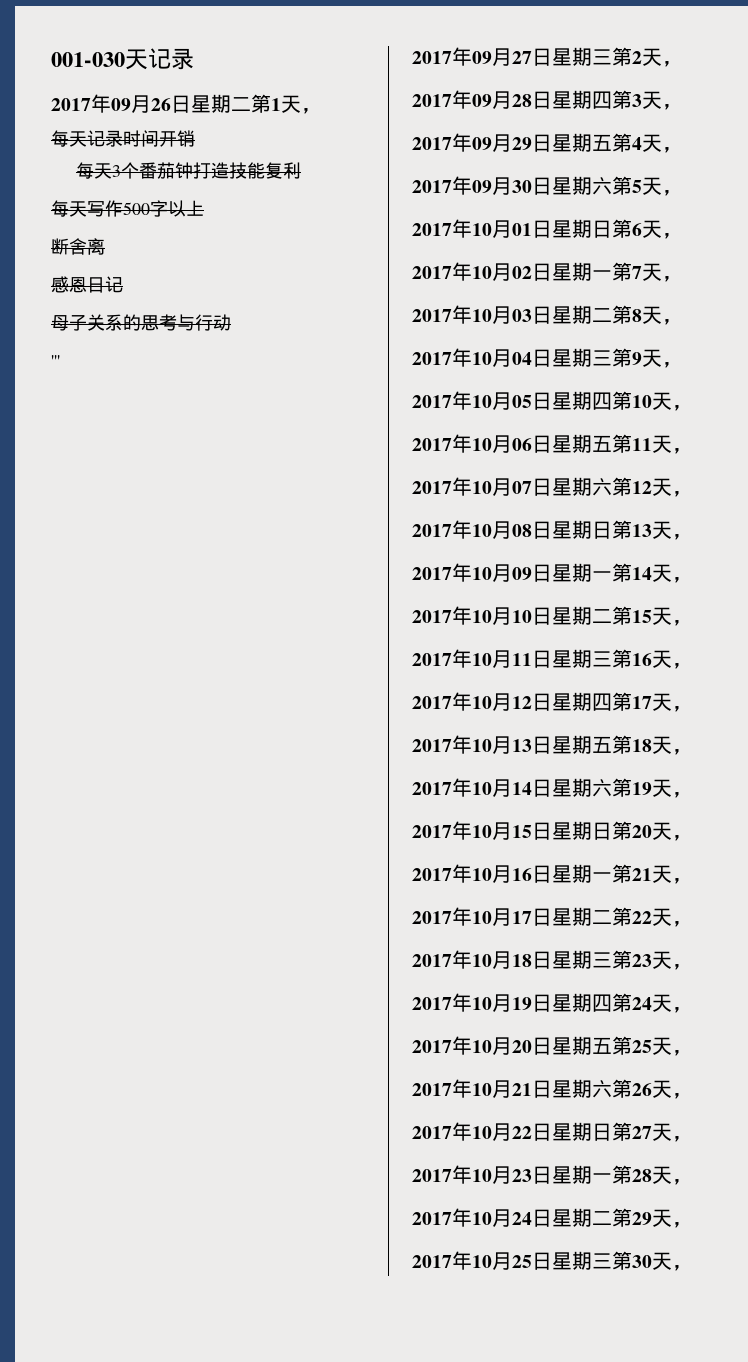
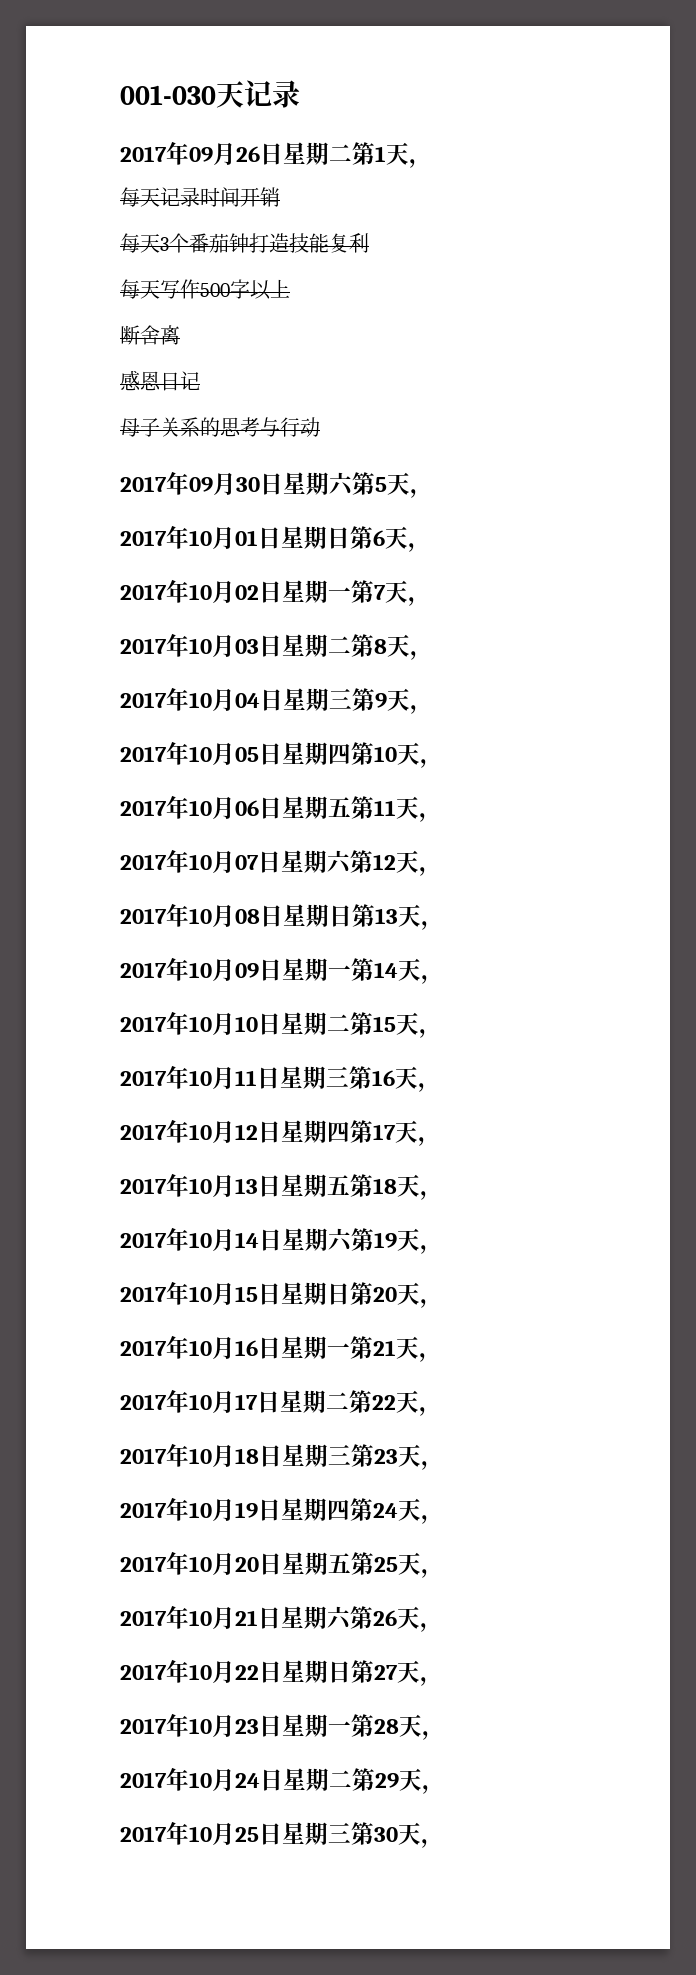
[51,355,60,367] [412,47,682,67] [412,90,682,110] [412,133,682,153] // ''' // 2017年09月27日星期三第2天， // 2017年09月28日星期四第3天， // 2017年09月29日星期五第4天， -> (320, 427) none

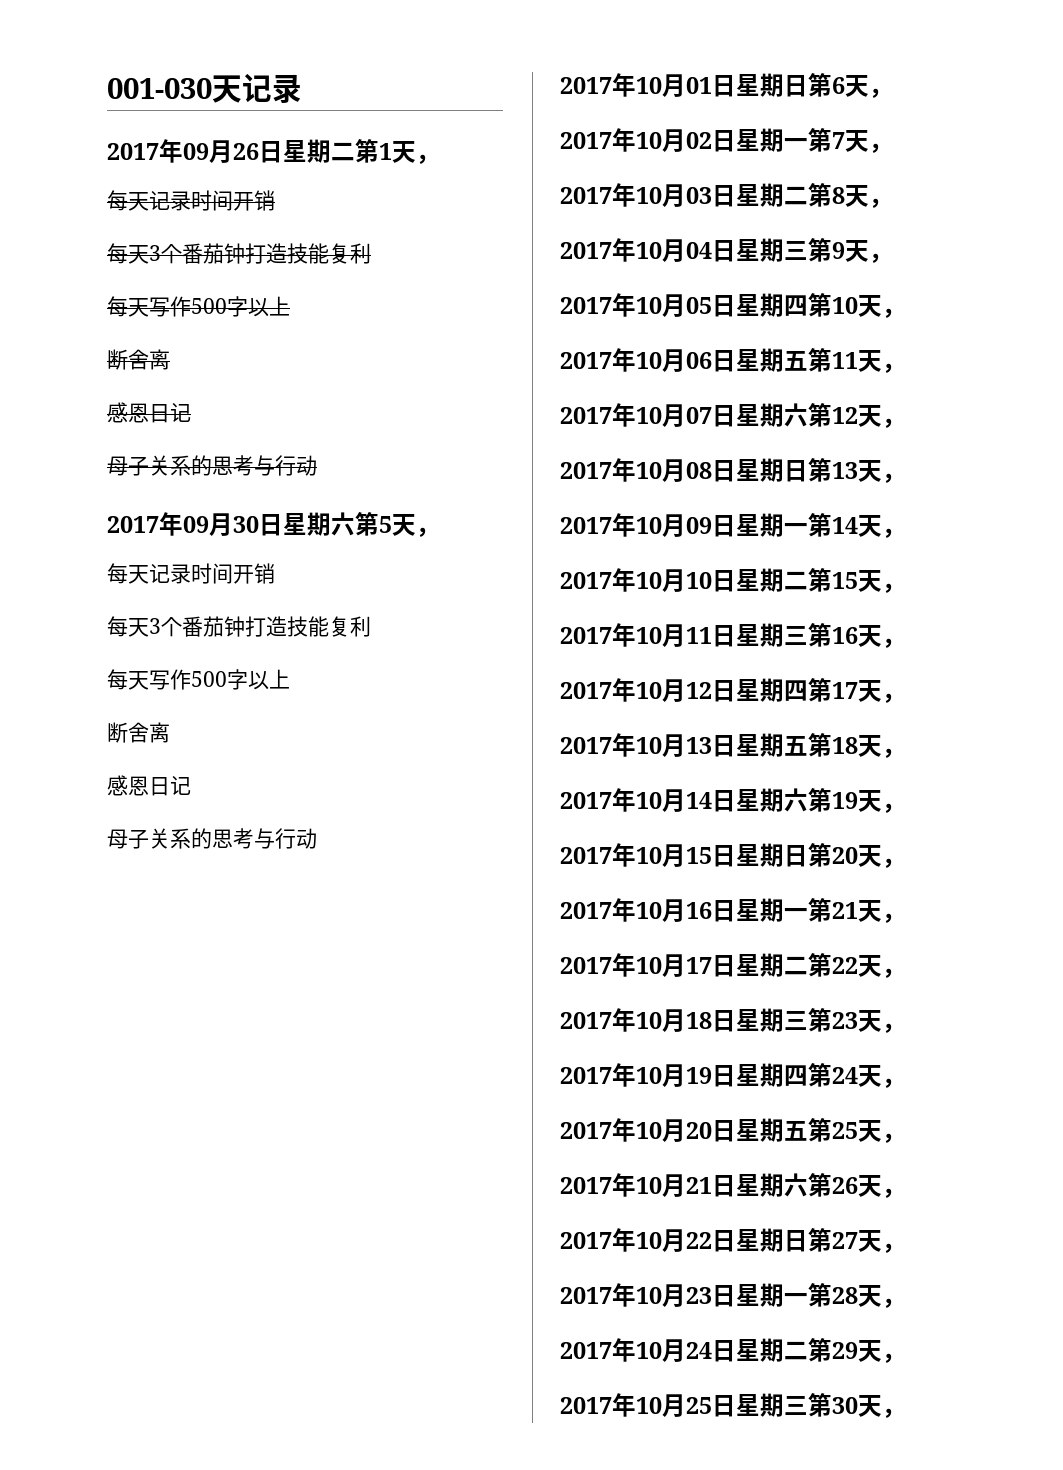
(433, 493) none -> [107,563,275,584] [107,616,371,637] [107,669,290,690] [107,722,170,743] [107,775,191,796] [107,828,317,849] // 每天记录时间开销 // 每天3个番茄钟打造技能复利 // 每天写作500字以上 // 断舍离 // 感恩日记 // 母子关系的思考与行动

